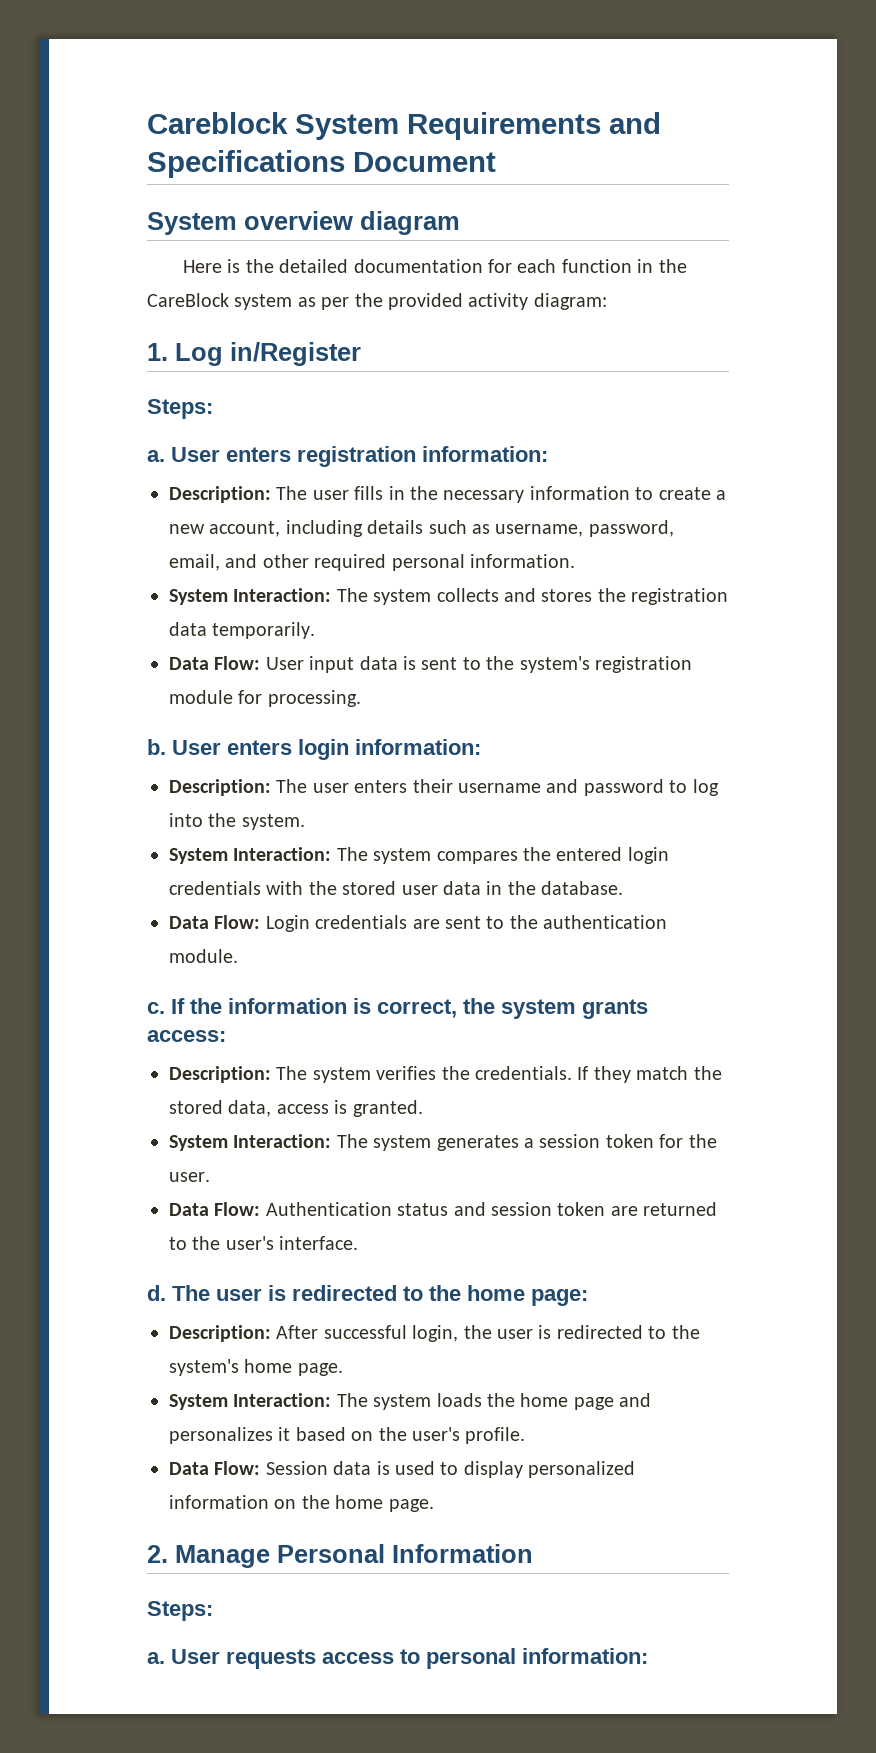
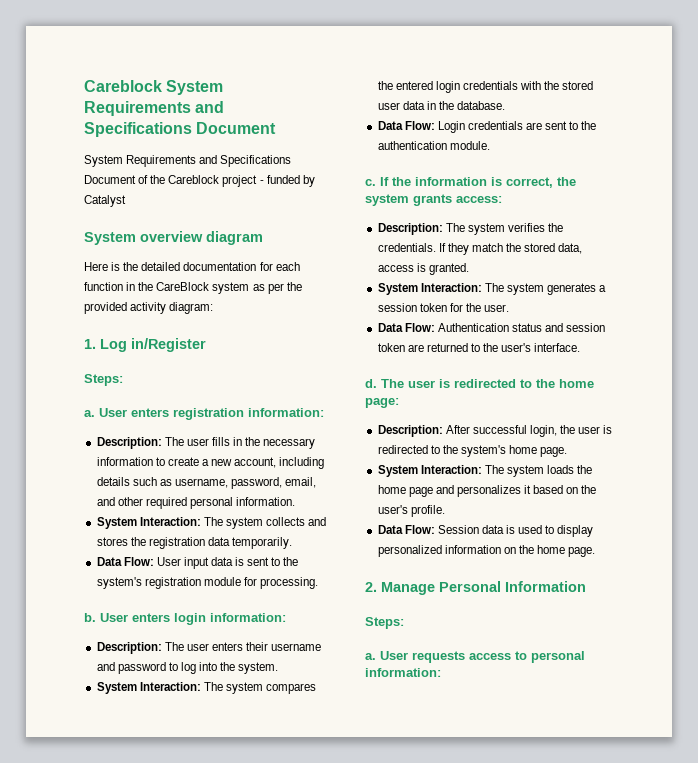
(496, 162) none -> [84,155,292,167] [84,175,315,187] [84,195,126,207] // System Requirements and Specifications Document of the Careblock project - funded by Catalyst

